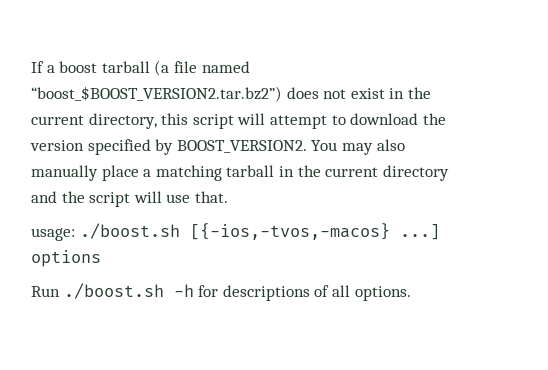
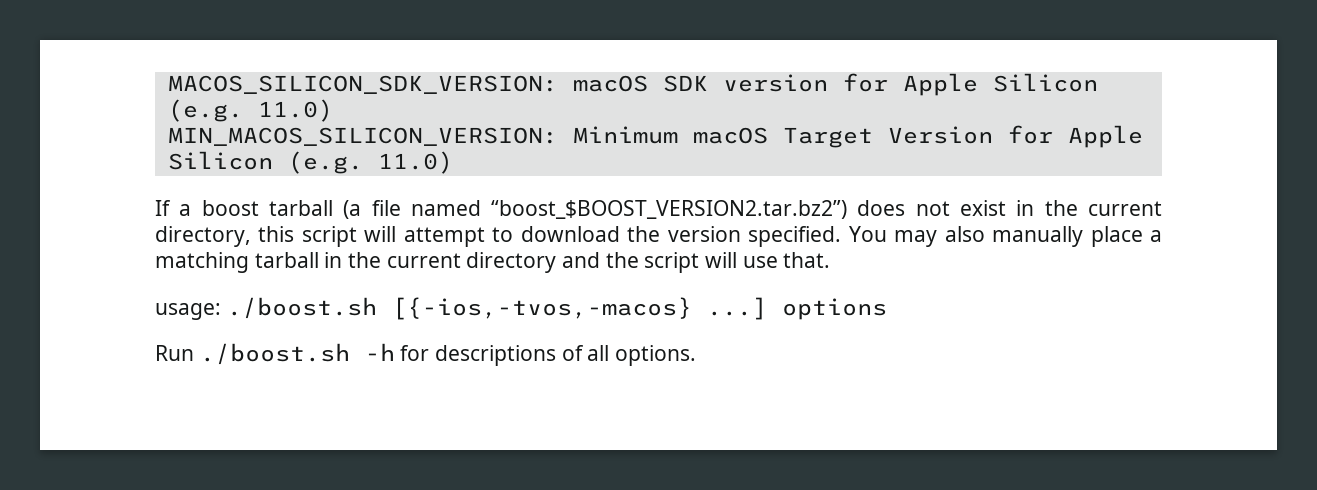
(31, 67) none -> [167,73,1098,96] [167,99,333,122] [167,125,1143,148] [167,151,453,174] MACOS_SILICON_SDK_VERSION: macOS SDK version for Apple Silicon (e.g. 11.0) // MIN_MACOS_SILICON_VERSION: Minimum macOS Target Version for Apple Silicon (e.g. 11.0) //
[87,139,307,155] specified by BOOST_VERSION2. -> [748,226,842,247] specified.

